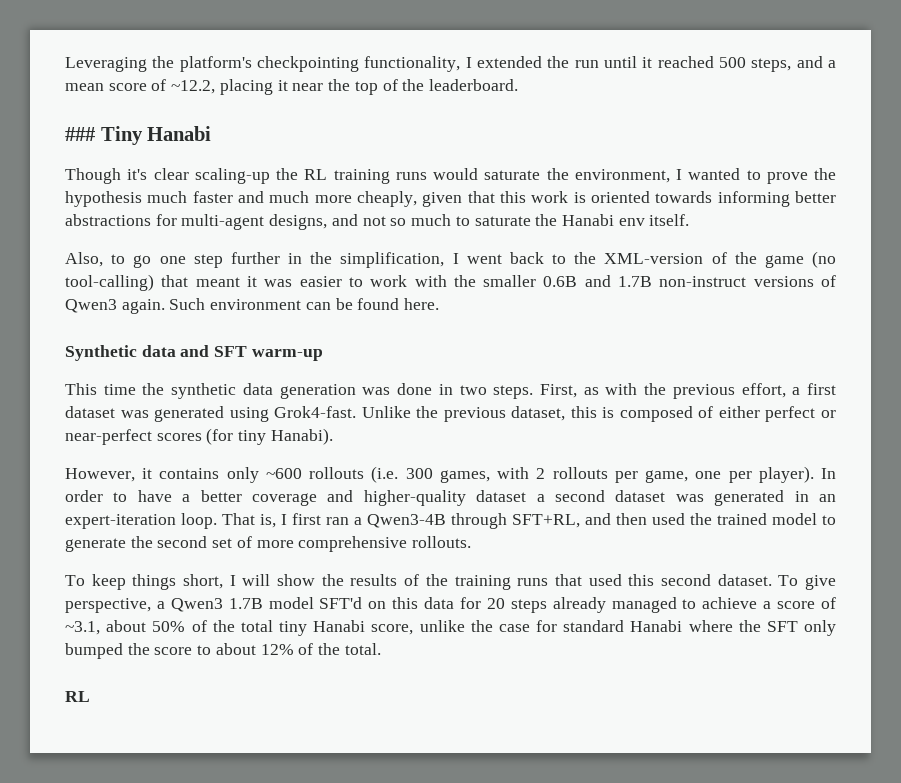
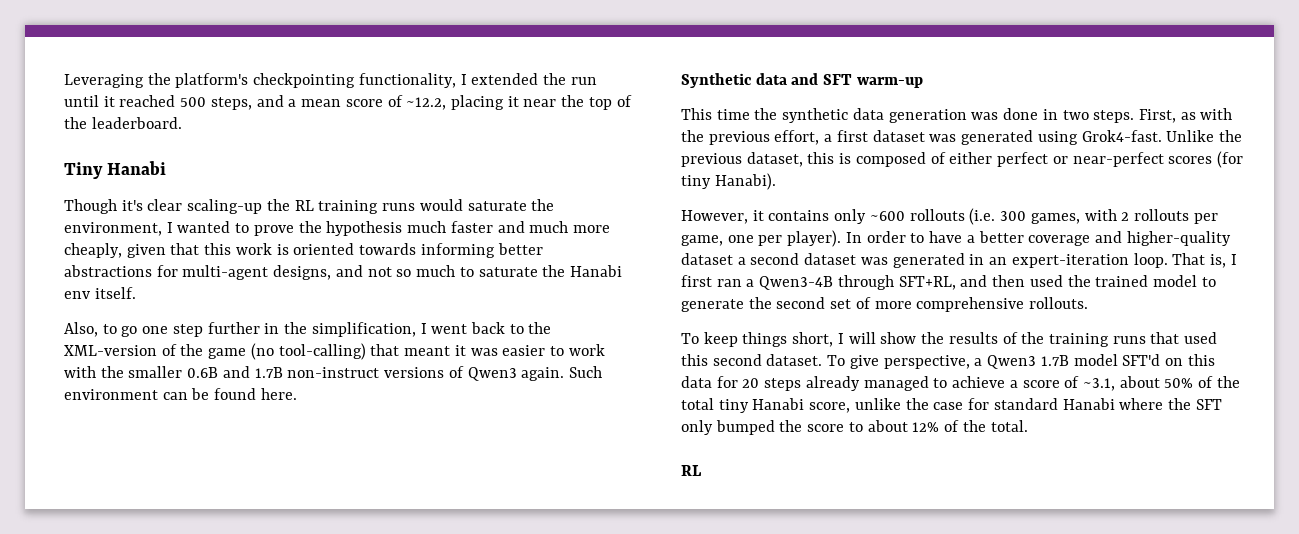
[65,127,95,141] ### -> (182, 123) none

